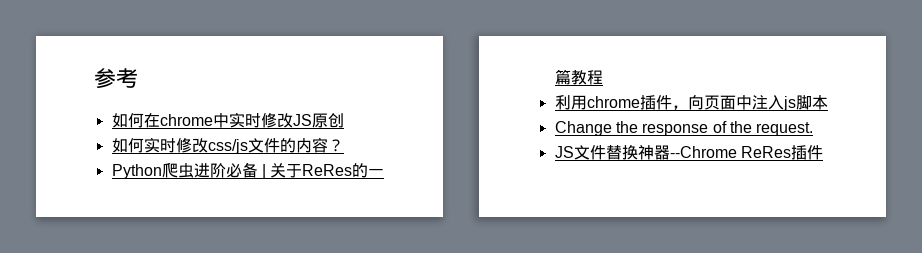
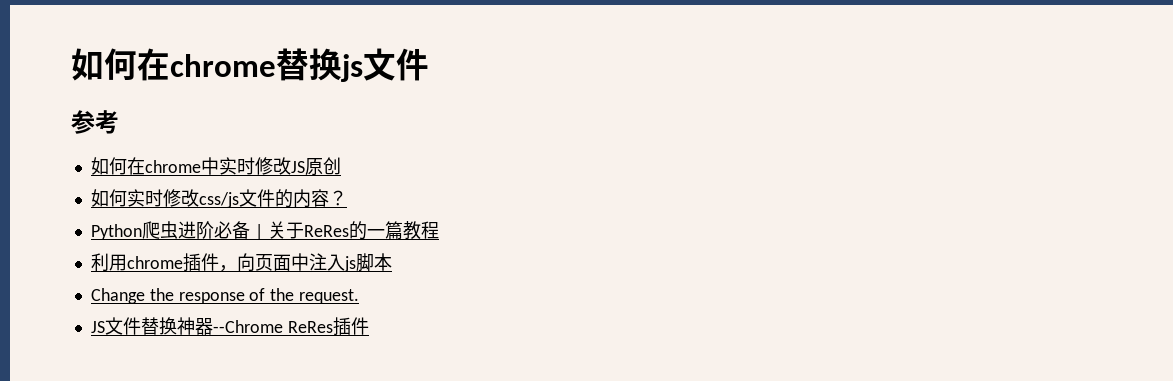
(94, 78) none -> [71,48,429,82] 如何在chrome替换js文件 //

